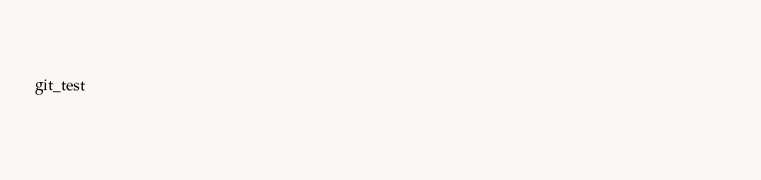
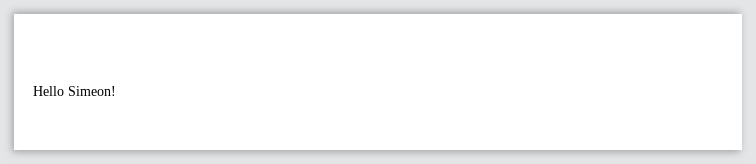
[34,78,86,96] git_test -> [33,86,116,96] Hello Simeon!

